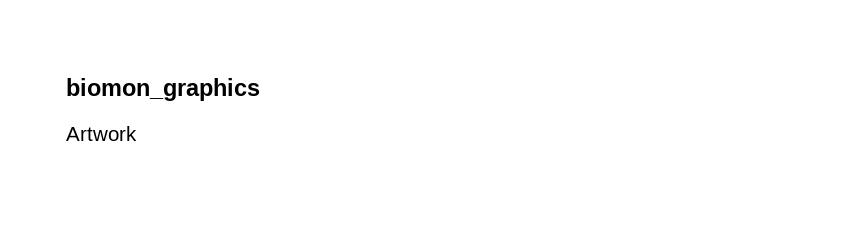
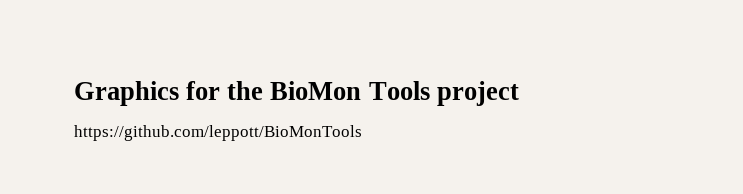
[66,78,260,101] [66,126,137,141] biomon_graphics // Artwork -> [74,81,519,106] [74,125,362,141] Graphics for the BioMon Tools project // https://github.com/leppott/BioMonTools

